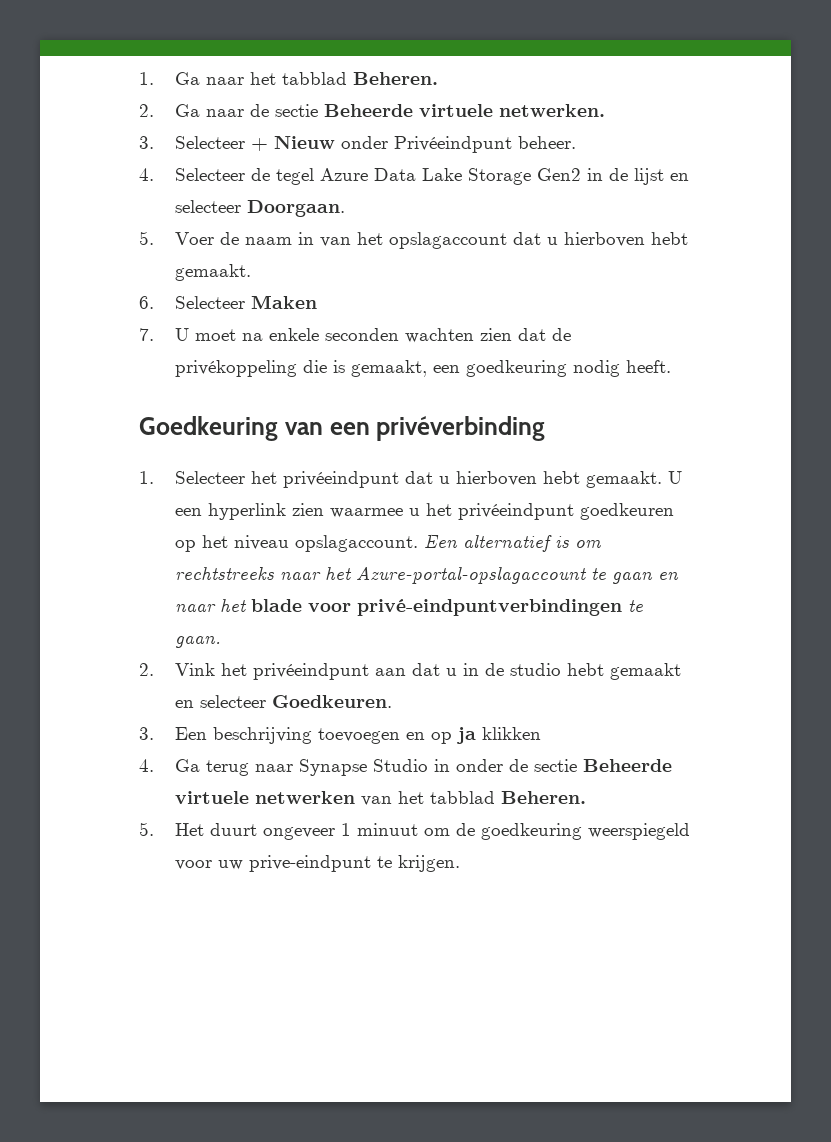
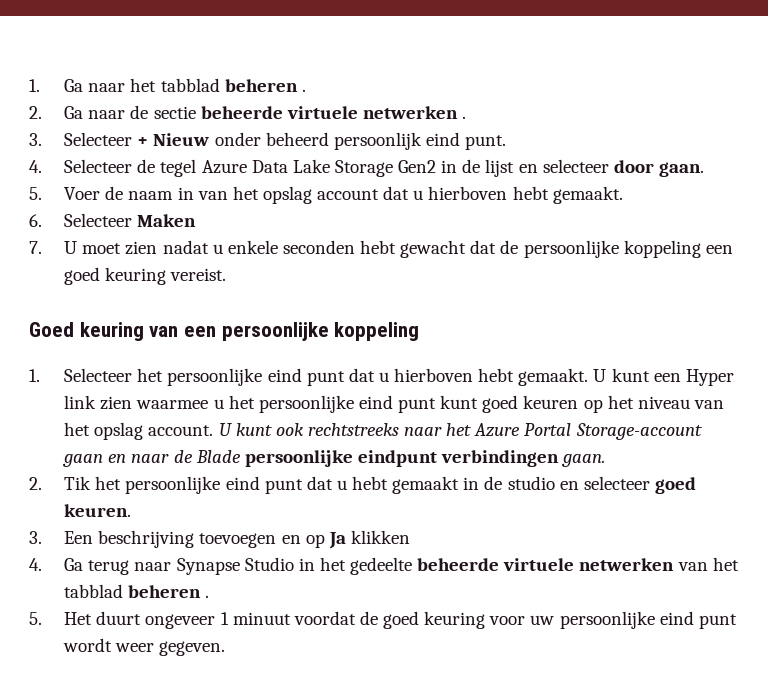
[353,72,439,85] Beheren. -> [224,79,306,92] beheren .
[324,104,606,117] Beheerde virtuele netwerken. -> [200,106,467,119] beheerde virtuele netwerken .
[394,136,577,153] Privéeindpunt beheer. -> [265,132,507,150] beheerd persoonlijk eind punt.
[247,200,346,217] Doorgaan. -> [613,160,704,177] door gaan.
[389,232,508,249] opslagaccount -> [262,186,380,204] opslag account
[242,328,572,343] [175,360,672,377] [139,416,546,441] na enkele seconden wachten zien dat de privékoppeling die is gemaakt, een goedkeuring nodig heeft. // Goedkeuring van een privéverbinding -> [125,240,733,258] [64,267,227,285] [29,322,420,341] zien nadat u enkele seconden hebt gewacht dat de persoonlijke koppeling een goed keuring vereist. // Goed keuring van een persoonlijke koppeling
[283,471,400,488] privéeindpunt -> [167,368,345,386] persoonlijke eind punt
[175,503,675,520] [175,534,602,552] [175,566,680,584] [175,599,644,616] [175,636,222,648] [139,663,682,680] [175,695,393,708] een hyperlink zien waarmee u het privéeindpunt goedkeuren op het niveau opslagaccount. Een alternatief is om rechtstreeks naar het Azure-portal-opslagaccount te gaan en naar het blade voor privé-eindpuntverbindingen te gaan. // 2. Vink het privéeindpunt aan dat u in de studio hebt gemaakt en selecteer Goedkeuren. -> [611,368,734,386] [64,395,724,413] [64,422,702,440] [63,450,606,467] [29,476,696,494] [64,504,132,517] kunt een Hyper link zien waarmee u het persoonlijke eind punt kunt goed keuren op het niveau van het opslag account. U kunt ook rechtstreeks naar het Azure Portal Storage-account gaan en naar de Blade persoonlijke eindpunt verbindingen gaan. // 2. Tik het persoonlijke eind punt dat u hebt gemaakt in de studio en selecteer goed keuren.
[456,727,477,744] ja -> [328,532,346,549] Ja
[456,759,673,772] onder de sectie Beheerde -> [319,557,500,575] het gedeelte beheerde
[501,791,587,804] Beheren. -> [128,585,210,598] beheren .
[424,823,691,840] [175,855,461,872] om de goedkeuring weerspiegeld voor uw prive-eindpunt te krijgen. -> [293,611,737,629] [63,638,226,656] voordat de goed keuring voor uw persoonlijke eind punt wordt weer gegeven.

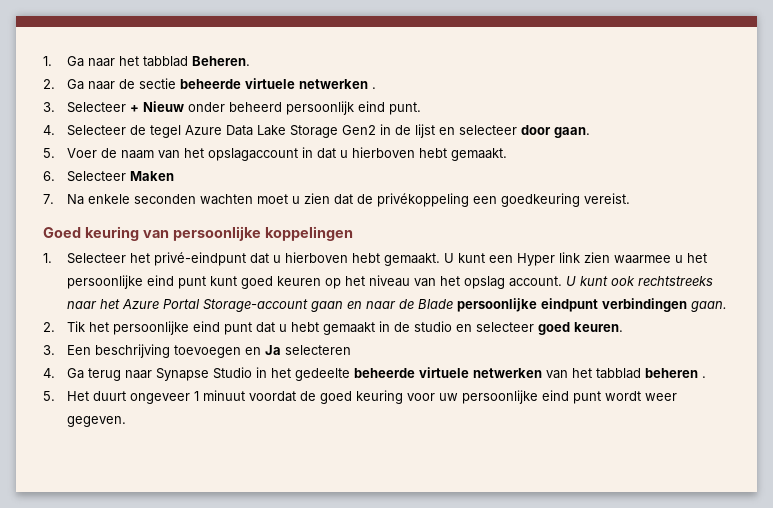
[224,79,306,92] beheren . -> [191,56,250,66] Beheren.
[177,186,380,204] in van het opslag account -> [157,147,313,161] van het opslagaccount in
[64,240,733,258] [64,267,167,285] U moet zien nadat u enkele seconden hebt gewacht dat de persoonlijke koppeling een goed keuring -> [66,193,580,207] Na enkele seconden wachten moet u zien dat de privékoppeling een goedkeuring
[184,322,420,341] een persoonlijke koppeling -> [172,226,353,241] persoonlijke koppelingen
[167,368,345,386] persoonlijke eind punt -> [153,252,246,266] privé-eindpunt
[305,530,410,549] op Ja klikken -> [264,345,351,355] Ja selecteren

